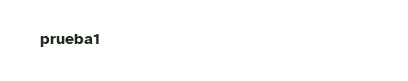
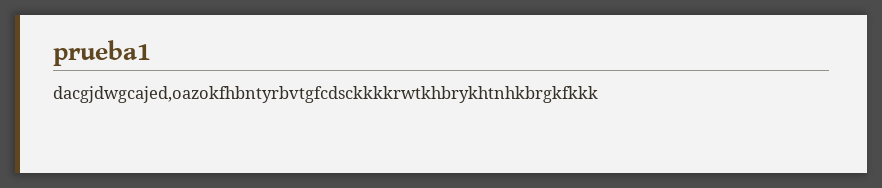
(100, 40) none -> [53,86,598,103] // dacgjdwgcajed,oazokfhbntyrbvtgfcdsckkkkrwtkhbrykhtnhkbrgkfkkk

